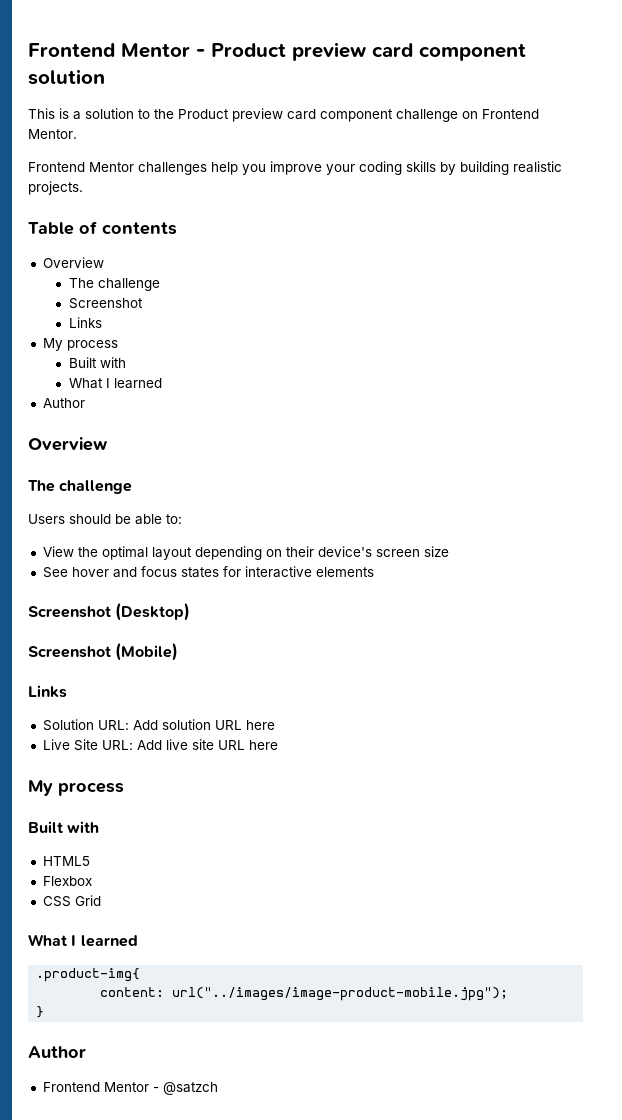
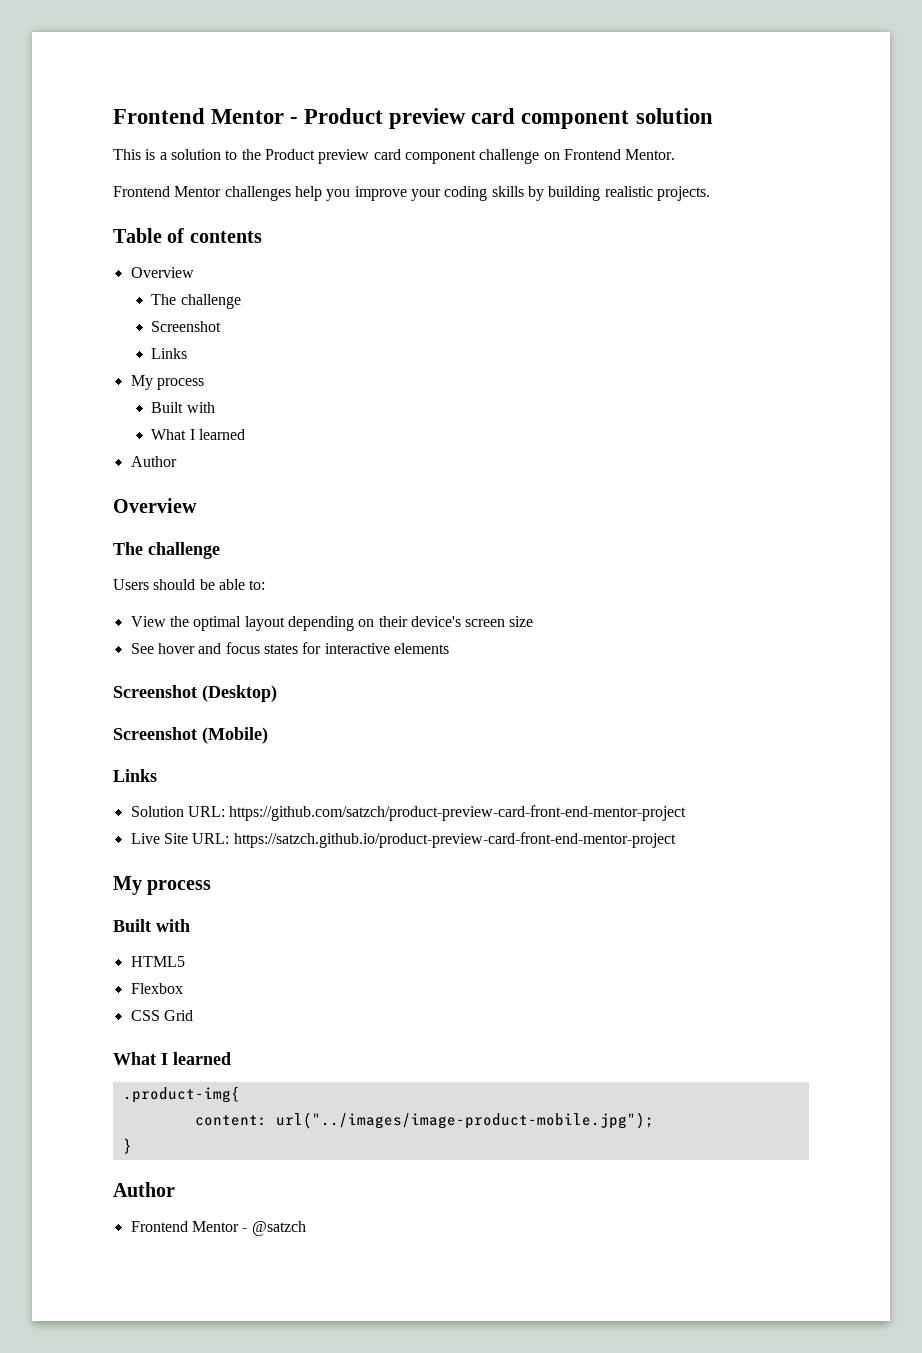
[132,719,275,730] Add solution URL here -> [229,805,687,821] https://github.com/satzch/product-preview-card-front-end-mentor-project
[136,739,278,750] Add live site URL here -> [233,832,676,848] https://satzch.github.io/product-preview-card-front-end-mentor-project

